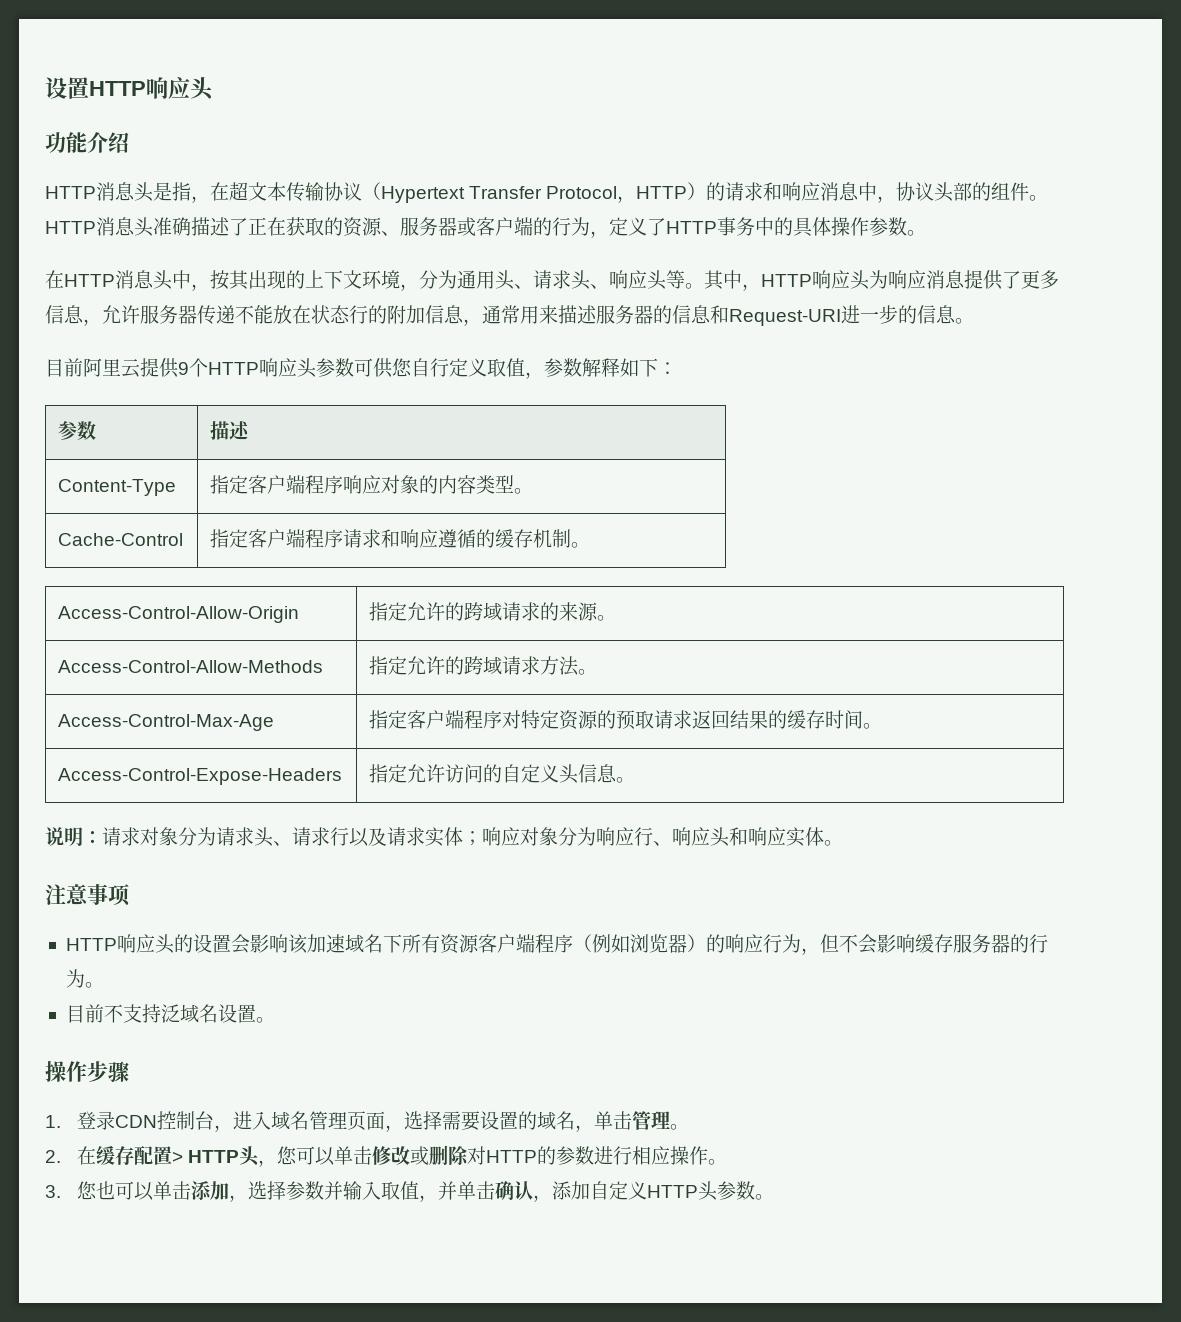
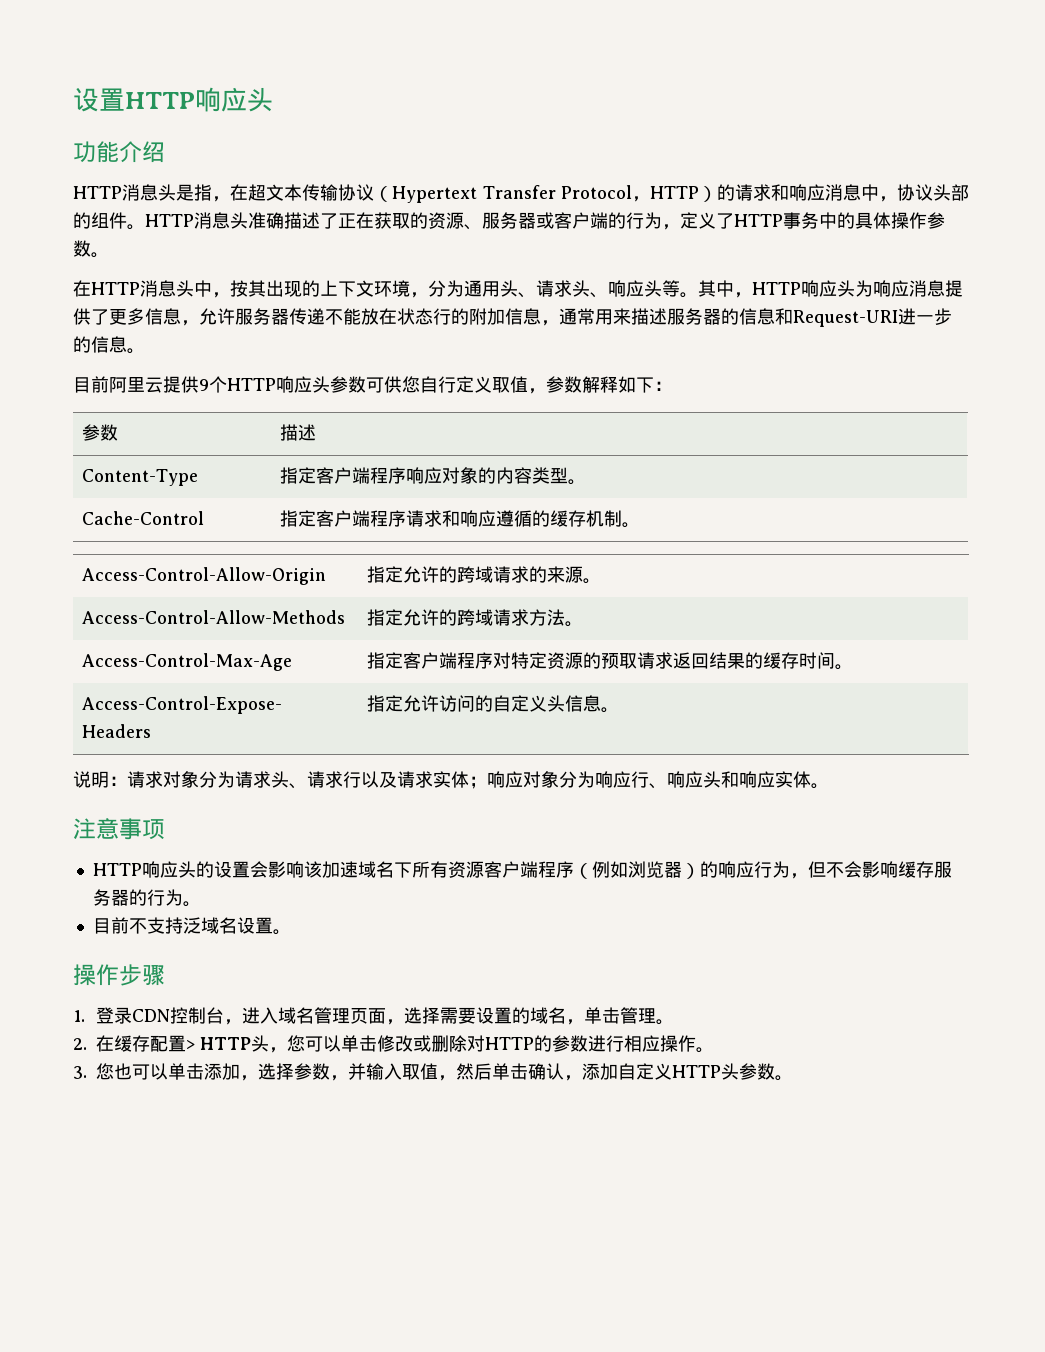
(324, 1190) none -> [330,1075,348,1081] ，
[437,1181,457,1200] 并 -> [456,1063,492,1080] 然后

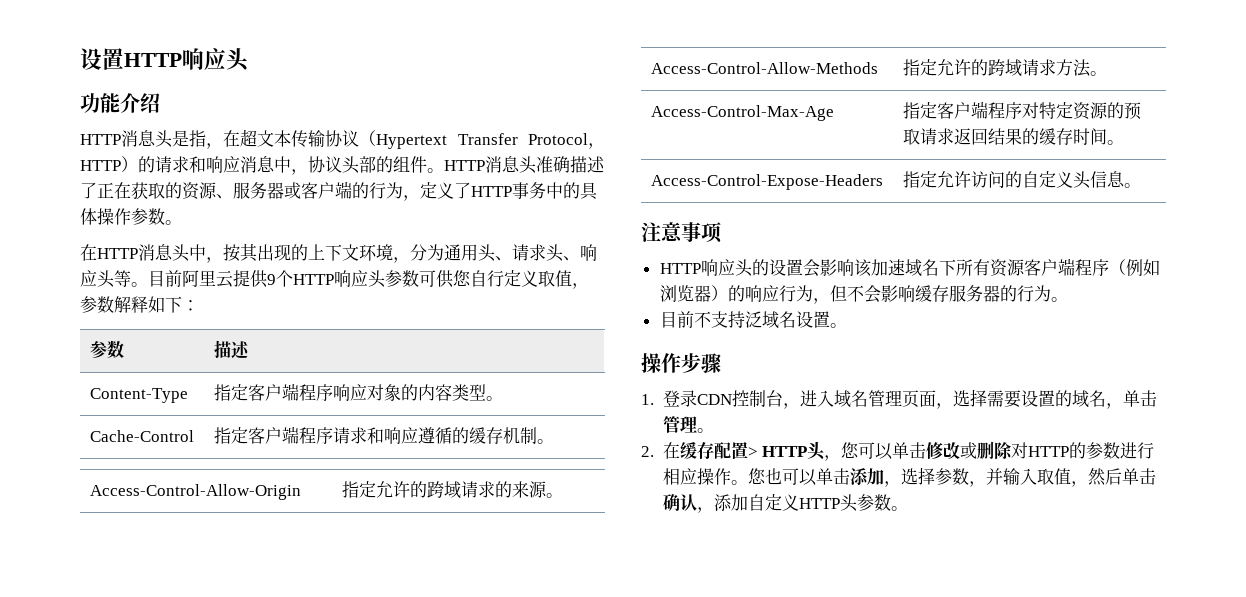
[698,280,963,298] [73,308,952,327] [73,336,145,354] 其中，HTTP响应头为响应消息提供了更多信息，允许服务器传递不能放在状态行的附加信息，通常用来描述服务器的信息和Request-URI进一步的信息。 // -> (148, 284) none
[73,771,829,789] // 说明：请求对象分为请求头、请求行以及请求实体；响应对象分为响应行、响应头和响应实体。 -> (1141, 185) none
[73,1066,87,1079] // 3. -> (748, 482) none

